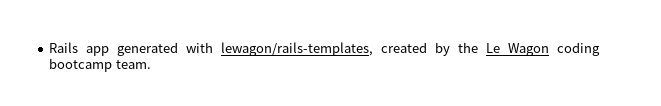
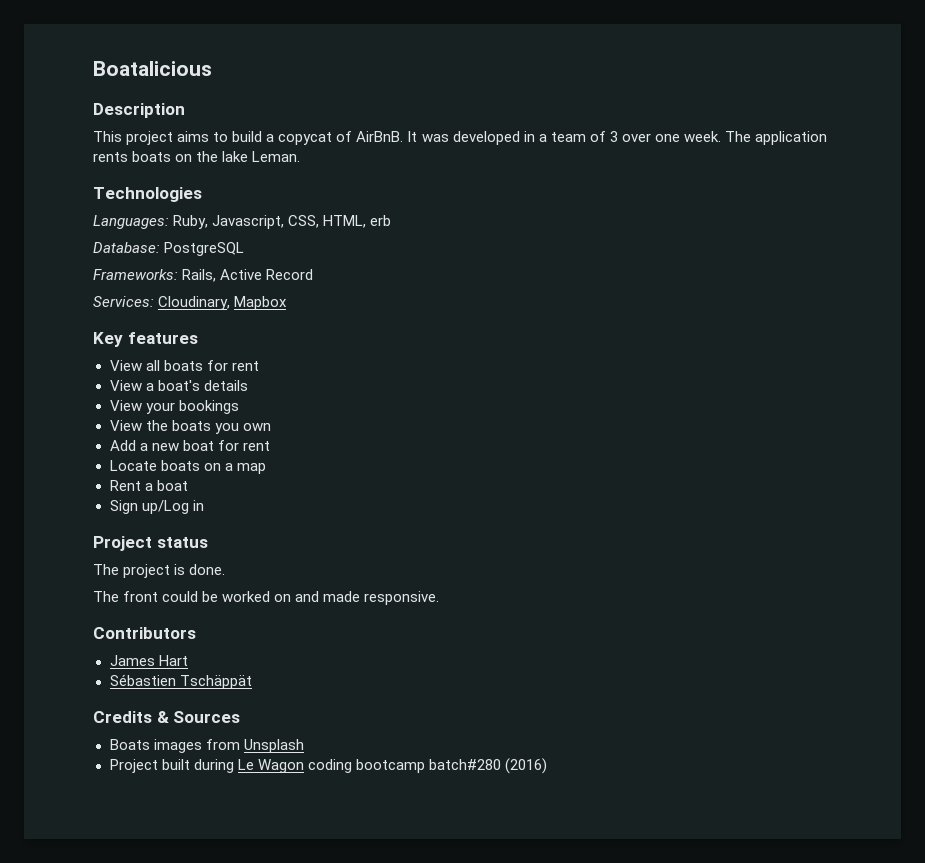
[49,42,479,56] Rails app generated with lewagon/rails-templates, created by the -> [93,61,212,76] [93,103,185,118] [93,131,828,145] [93,151,301,162] [93,187,202,202] [93,215,392,229] [93,242,245,256] [93,269,314,282] [93,296,288,310] [93,332,198,347] [109,360,259,371] [109,380,248,391] [109,400,239,414] [109,420,271,434] [109,440,270,451] [109,460,266,474] [109,480,188,491] [109,500,204,514] [93,536,208,551] [93,564,226,578] [93,591,440,605] [93,627,196,639] [109,655,188,666] [109,674,252,689] [93,711,241,723] [109,739,304,753] [109,759,234,773] Boatalicious // Description // This project aims to build a copycat of AirBnB. It was developed in a team of 3 over one week. The application rents boats on the lake Leman. // Technologies // Languages: Ruby, Javascript, CSS, HTML, erb // Database: PostgreSQL // Frameworks: Rails, Active Record // Services: Cloudinary, Mapbox // Key features // View all boats for rent // View a boat's details // View your bookings // View the boats you own // Add a new boat for rent // Locate boats on a map // Rent a boat // Sign up/Log in // Project status // The project is done. // The front could be worked on and made responsive. // Contributors // James Hart // Sébastien Tschäppät // Credits & Sources // Boats images from Unsplash // Project built during
[115,60,151,69] team. -> [428,758,547,774] batch#280 (2016)

